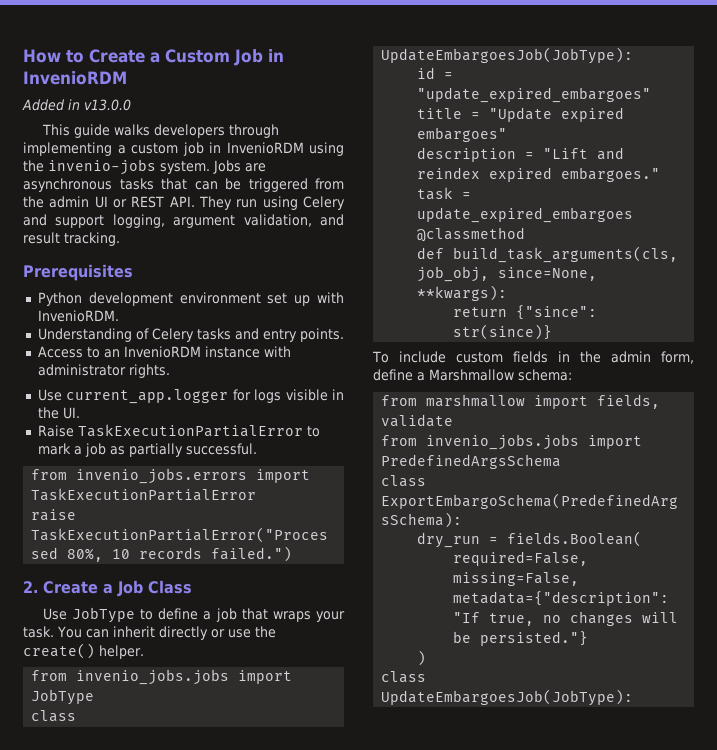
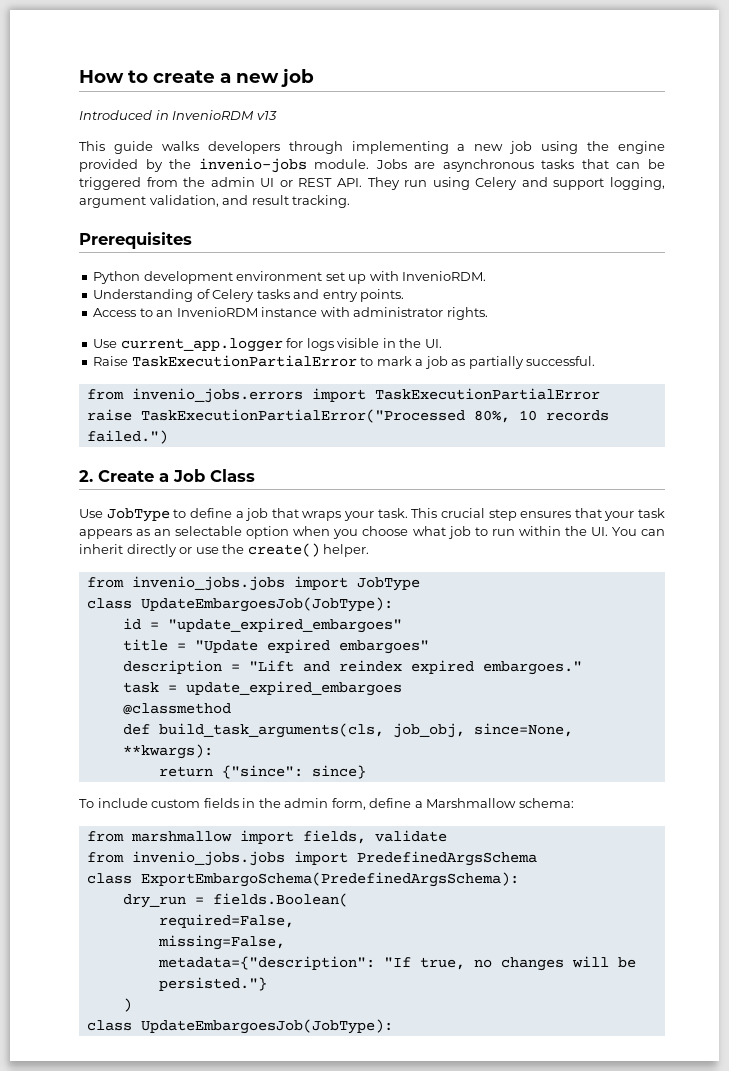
[89,49,284,66] [23,71,127,85] [22,99,131,111] Create a Custom Job in InvenioRDM // Added in v13.0.0 -> [153,68,314,87] [79,110,277,120] create a new job // Introduced in InvenioRDM v13
[131,142,344,156] [23,159,210,175] custom job in InvenioRDM using the invenio-jobs system. -> [474,141,666,154] [79,158,370,173] new job using the engine provided by the invenio-jobs module.
(54, 632) none -> [411,508,665,521] [79,526,608,539] This crucial step ensures that your task appears as an selectable option when you choose what job to run within the UI.
[453,324,553,340] str(since)} -> [311,765,366,779] since}

